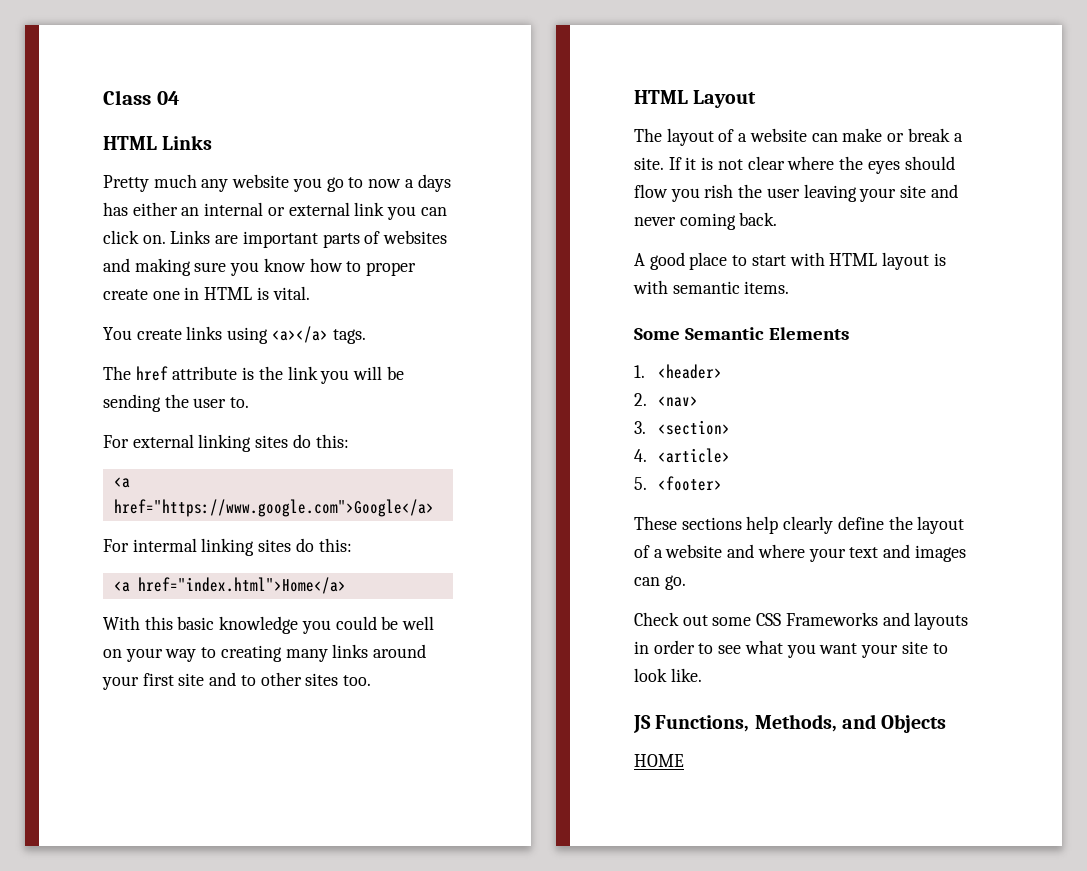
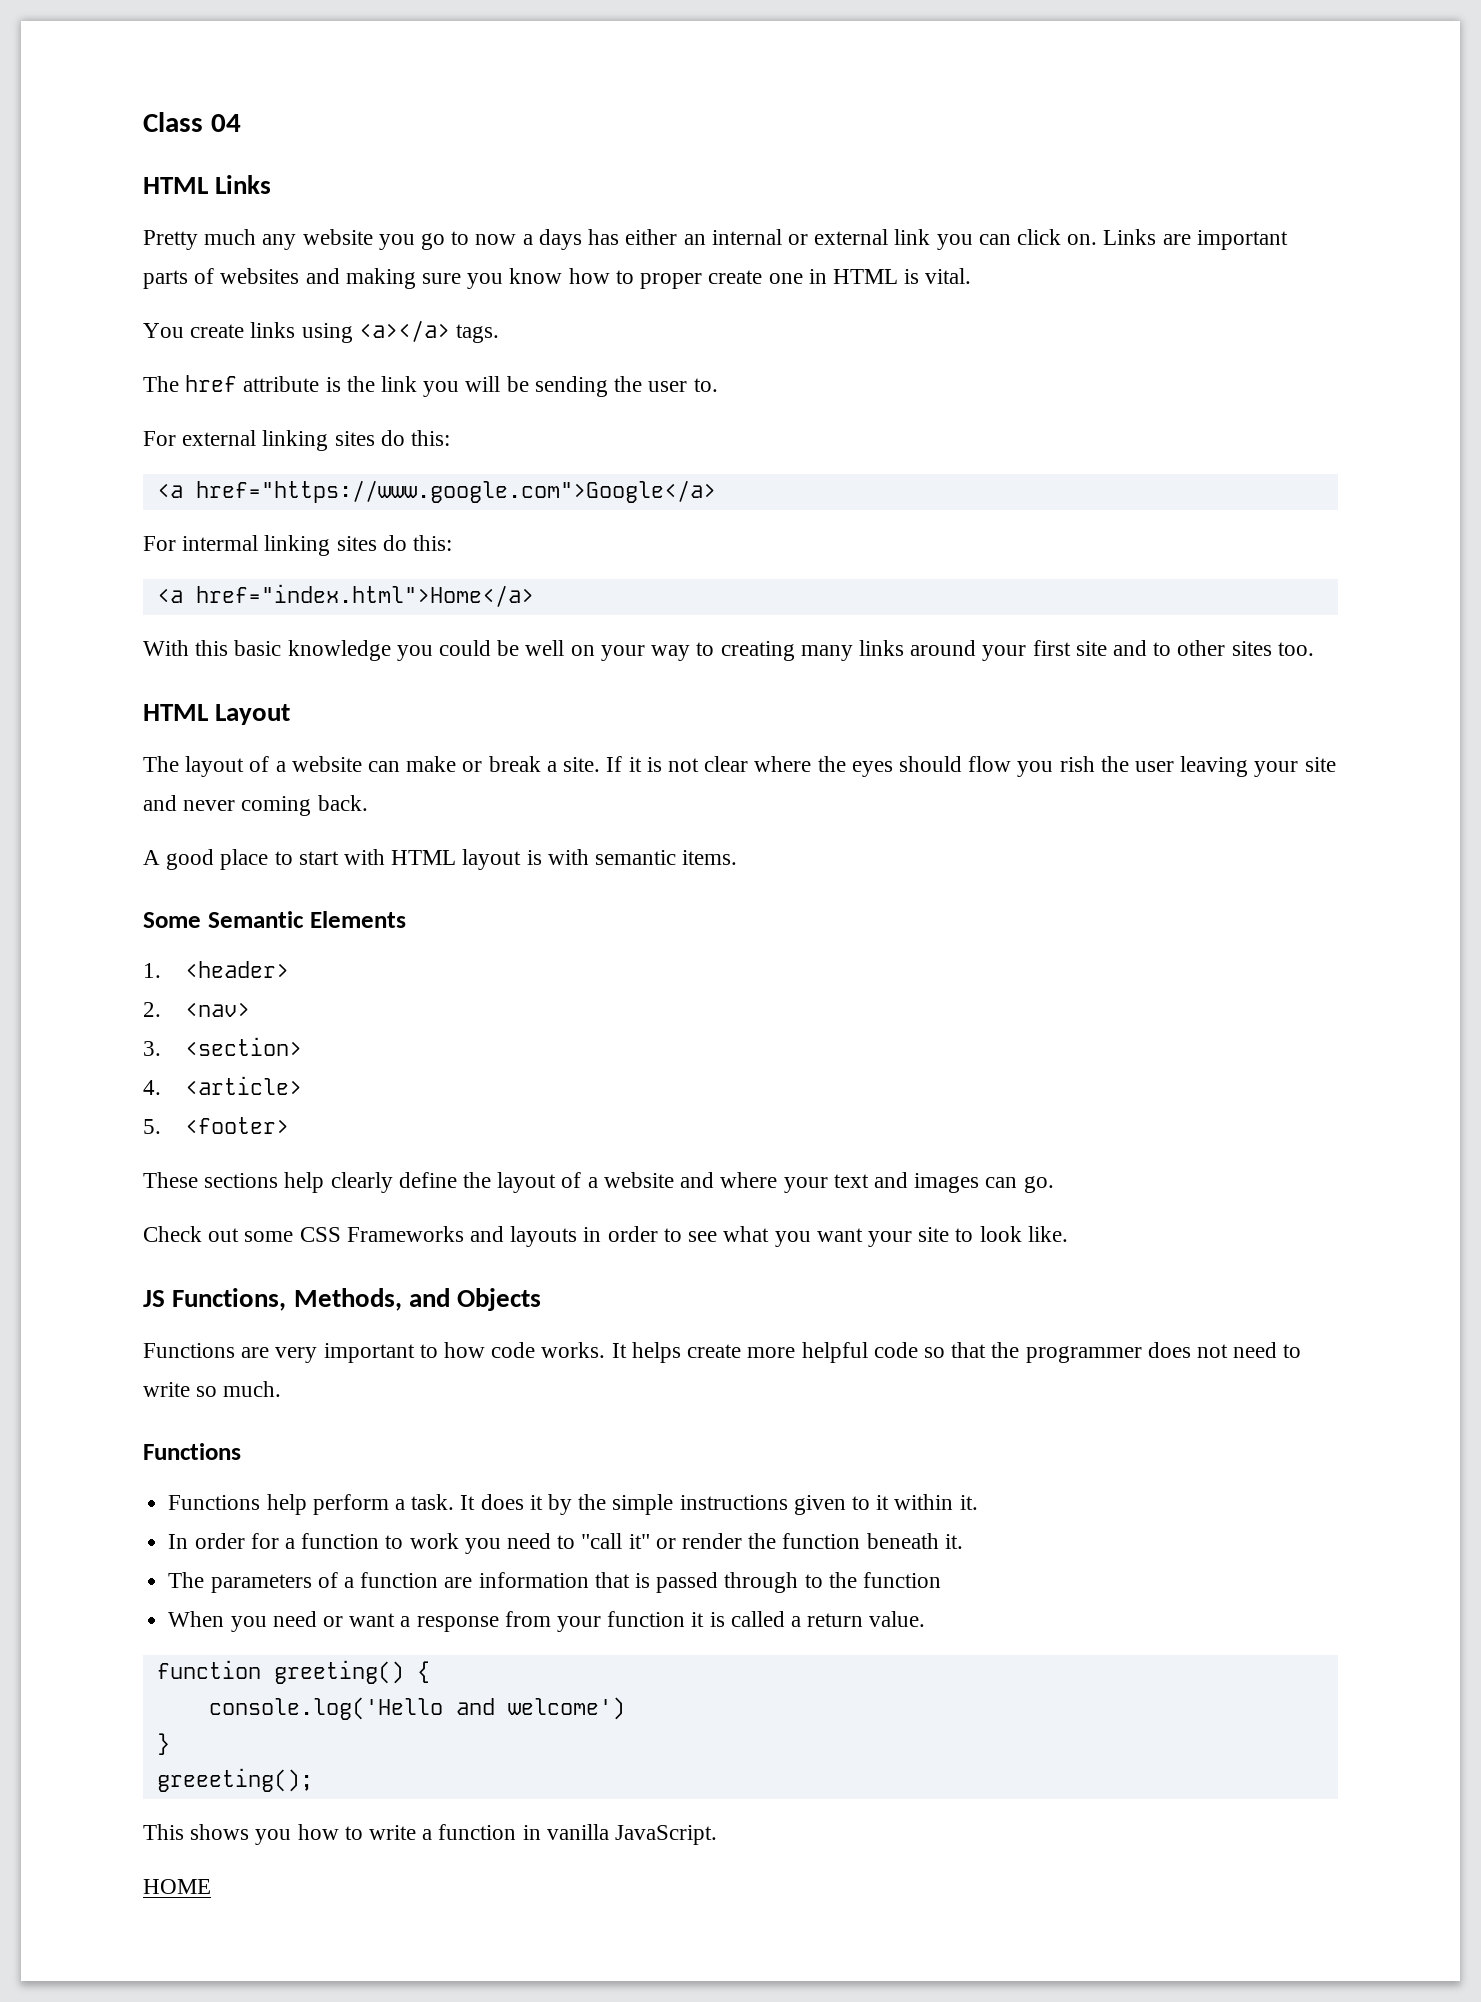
(947, 723) none -> [143,1342,1302,1363] [143,1381,282,1397] [143,1443,241,1460] [168,1494,978,1515] [168,1533,963,1554] [168,1572,942,1593] [168,1611,926,1632] [156,1660,430,1684] [208,1697,625,1720] [156,1733,170,1755] [156,1768,313,1792] [143,1824,718,1845] // Functions are very important to how code works. It helps create more helpful code so that the programmer does not need to write so much. // Functions // Functions help perform a task. It does it by the simple instructions given to it within it. // In order for a function to work you need to "call it" or render the function beneath it. // The parameters of a function are information that is passed through to the function // When you need or want a response from your function it is called a return value. // function greeting() { // console.log('Hello and welcome') // } // greeeting(); // This shows you how to write a function in vanilla JavaScript.

